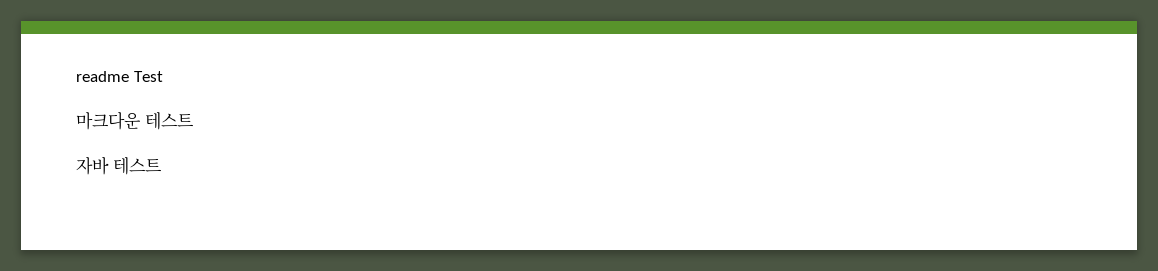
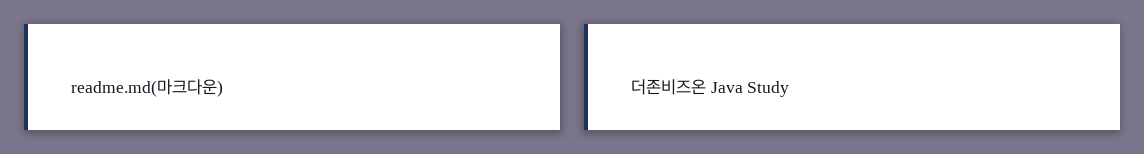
[76,71,163,82] [76,111,194,130] [76,156,162,175] readme Test // 마크다운 테스트 // 자바 테스트 -> [71,79,223,97] [631,79,790,97] readme.md(마크다운) // 더존비즈온 Java Study

